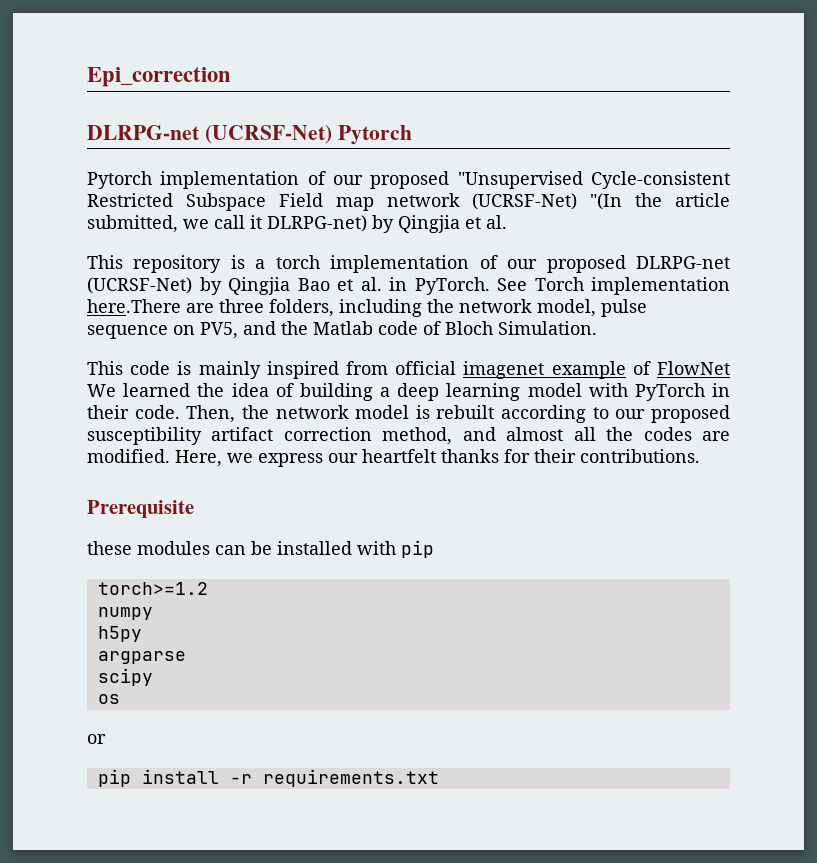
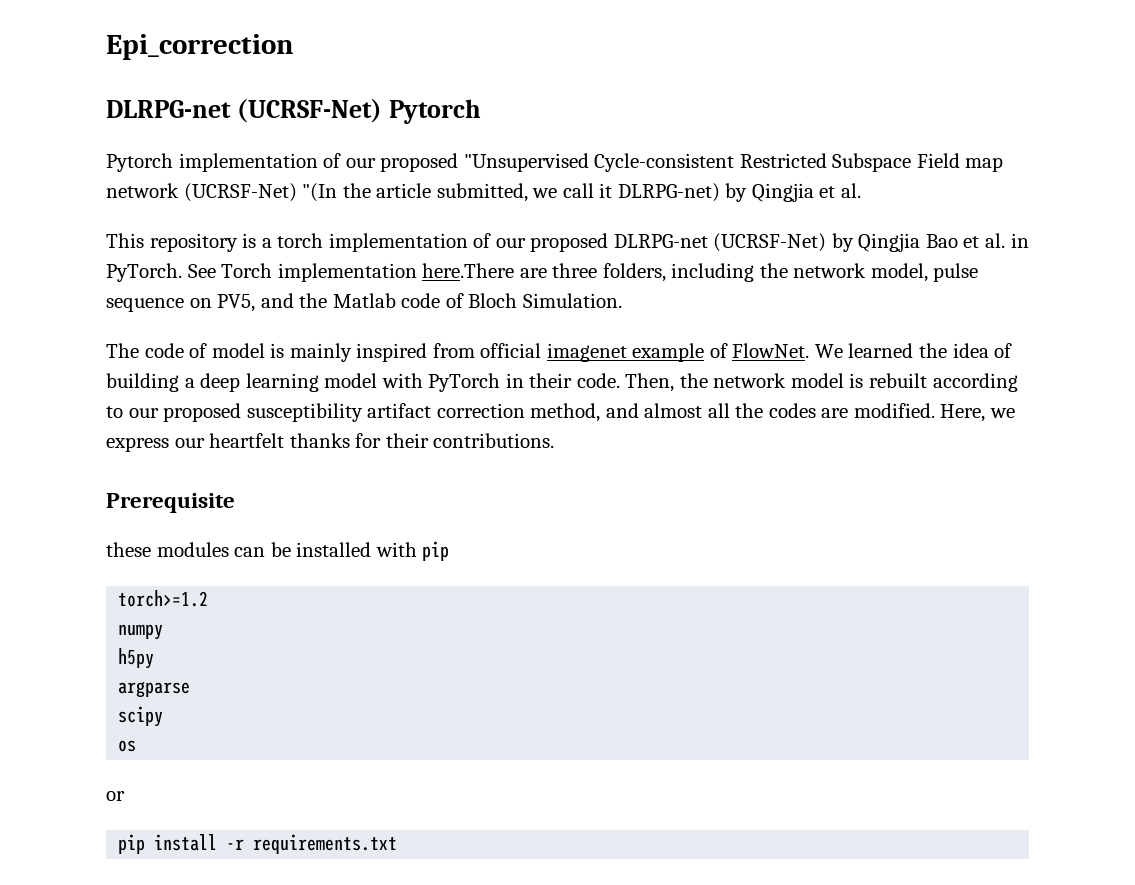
[87,361,171,375] This code -> [106,343,265,358] The code of model
[657,361,730,375] FlowNet -> [732,343,810,358] FlowNet.

